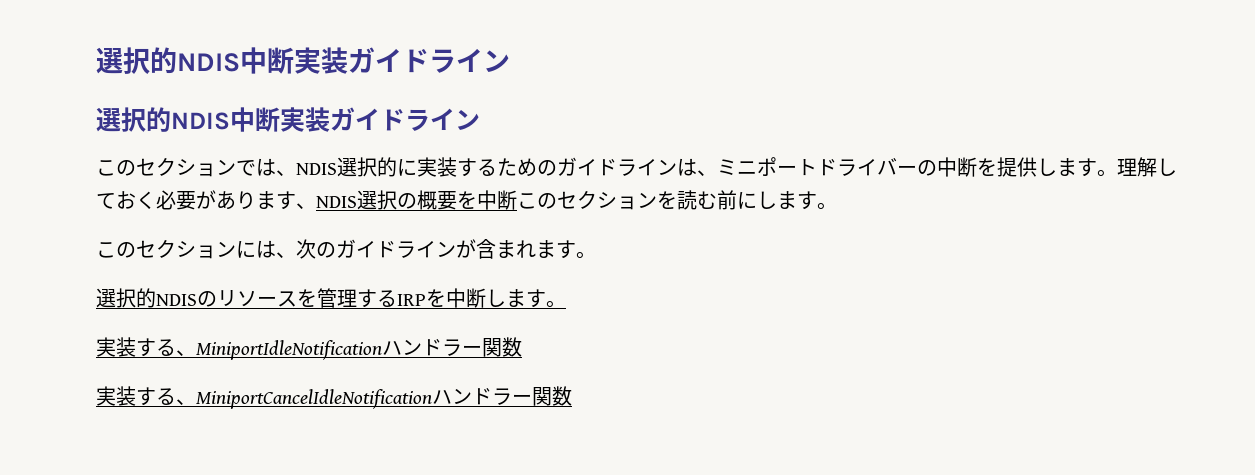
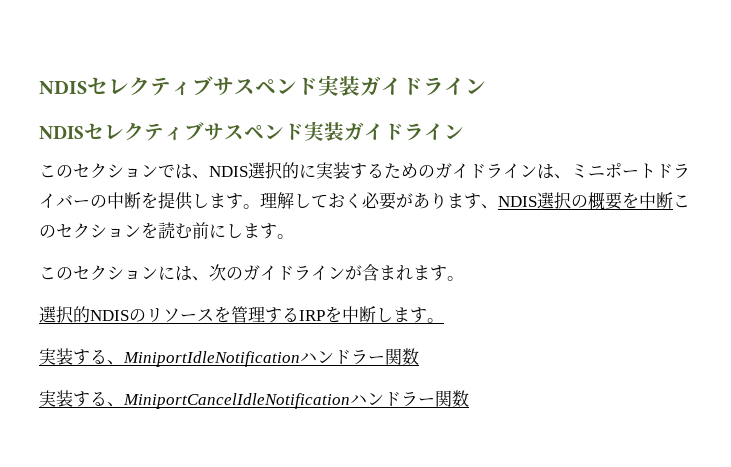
[96,47,510,74] [96,107,280,132] 選択的NDIS中断実装ガイドライン // 選択的NDIS中断 -> [39,75,486,96] [39,122,304,141] NDISセレクティブサスペンド実装ガイドライン // NDISセレクティブサスペンド

